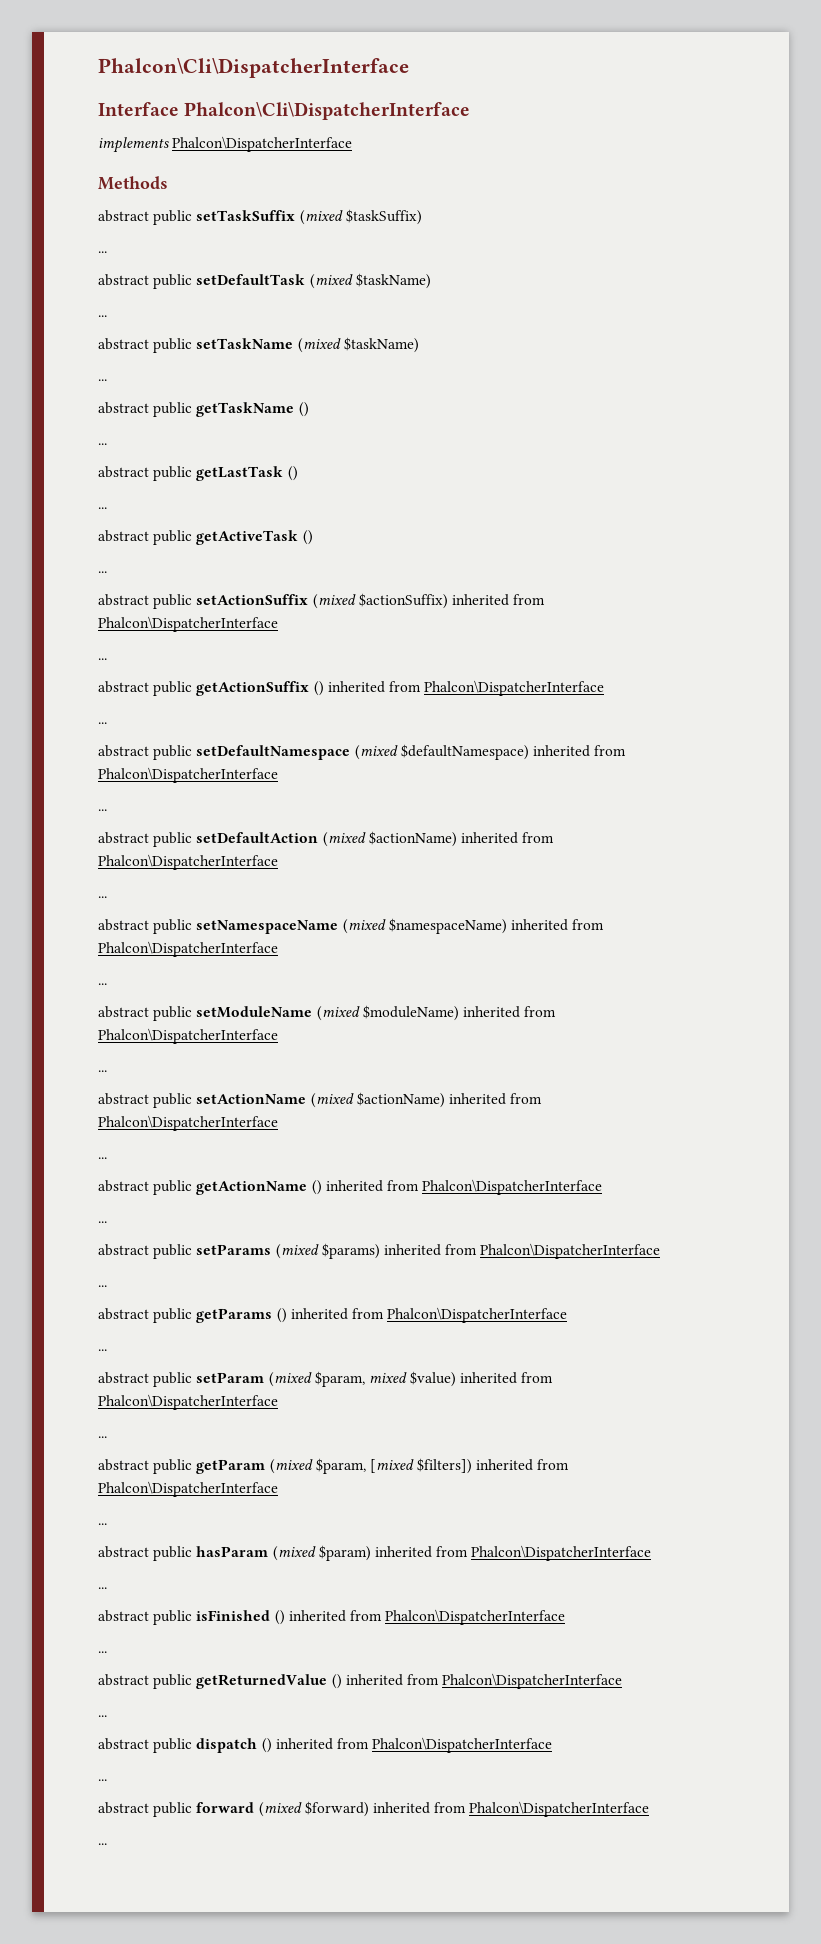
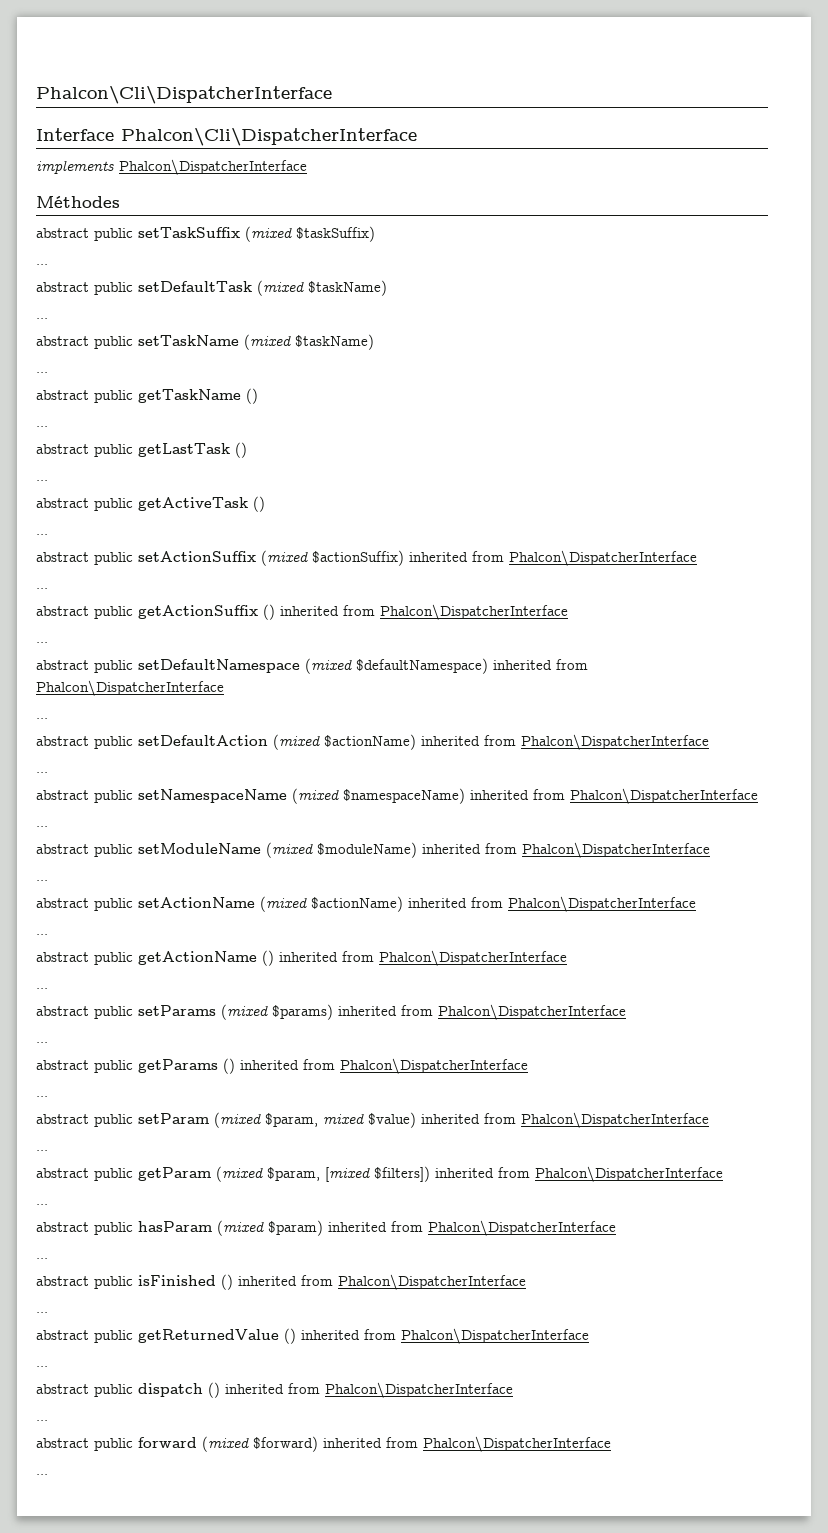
[98,176,168,190] Methods -> [36,196,120,208] Méthodes

